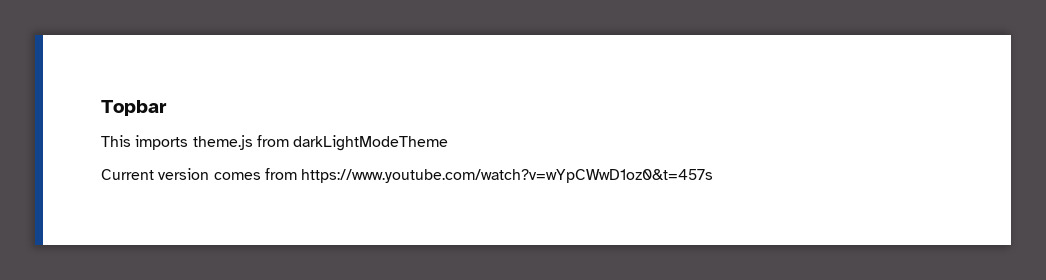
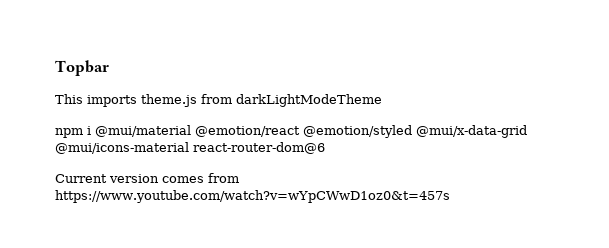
(449, 143) none -> [55,125,527,138] [55,142,325,154] // npm i @mui/material @emotion/react @emotion/styled @mui/x-data-grid @mui/icons-material react-router-dom@6

